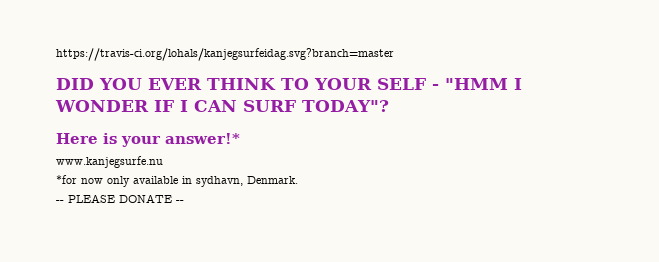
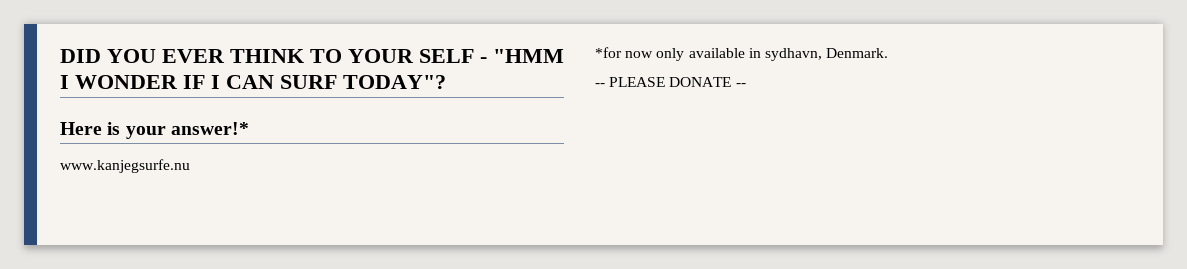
[56,48,394,61] https://travis-ci.org/lohals/kanjegsurfeidag.svg?branch=master // -> (60, 56) none

